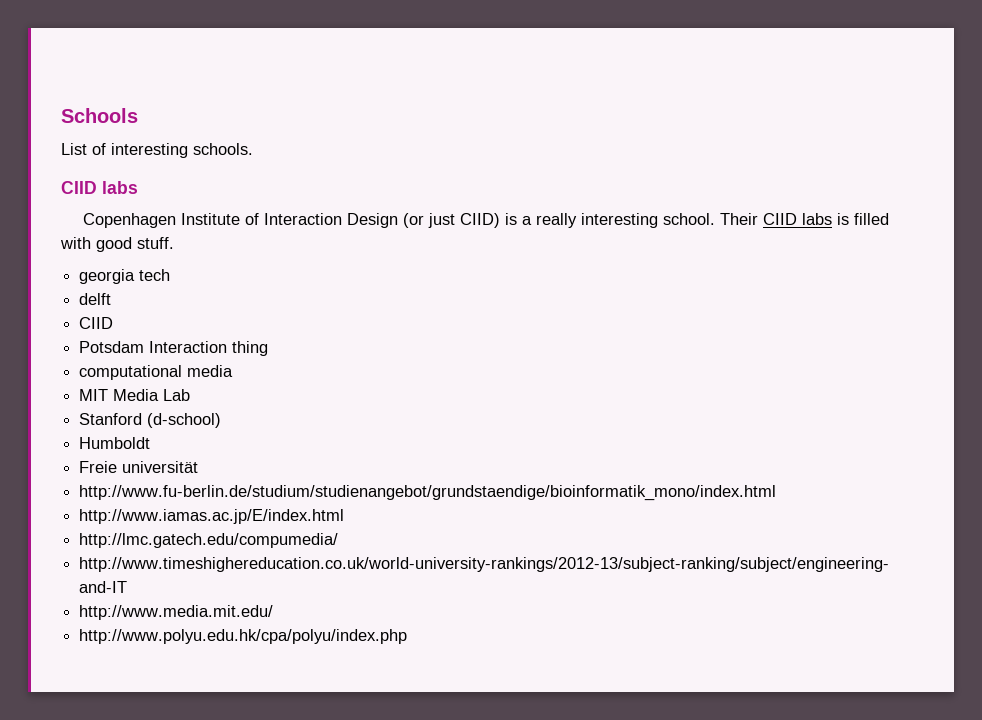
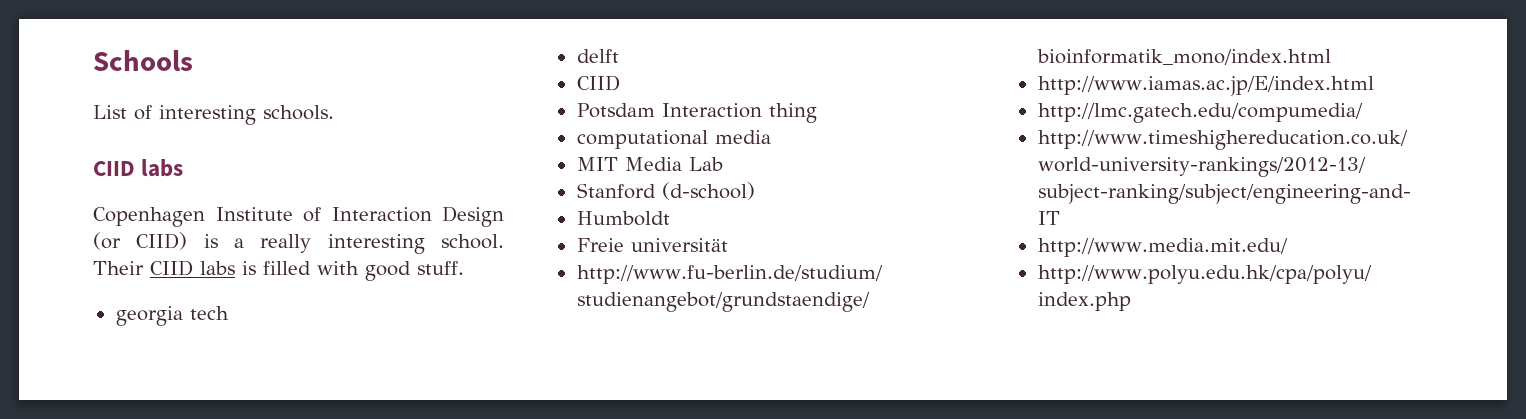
[428,213,456,228] just -> (121, 241) none

